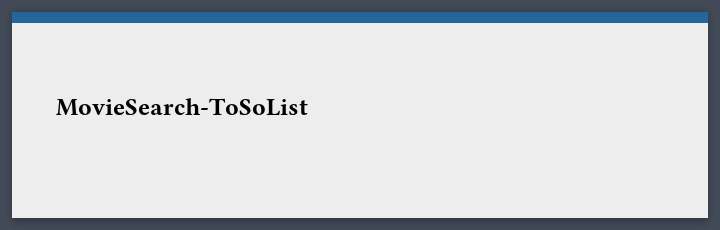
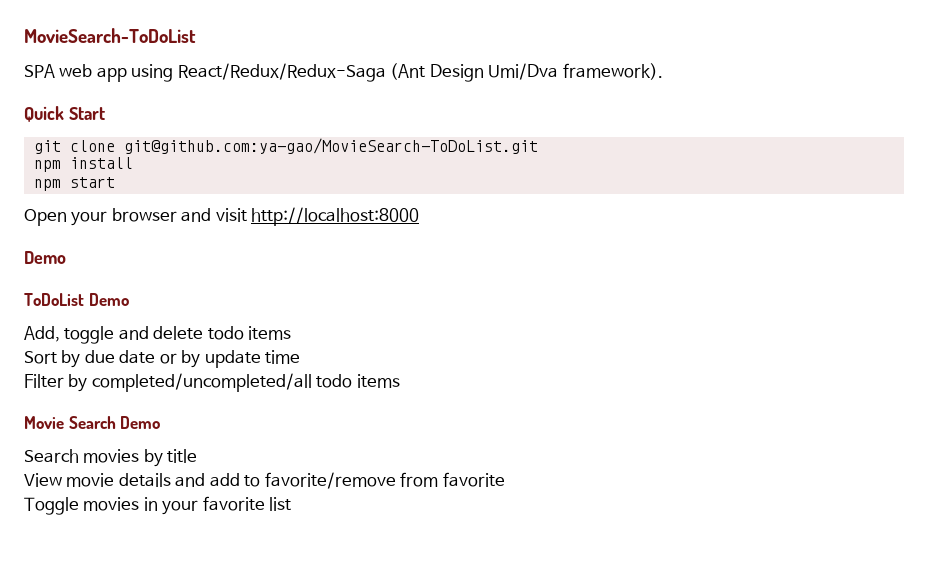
[56,98,308,116] MovieSearch-ToSoList -> [24,28,196,43] [24,63,663,82] [24,106,105,122] [33,138,538,154] [33,157,133,172] [33,177,115,191] [24,207,420,226] [24,251,66,264] [24,293,129,306] [24,326,292,344] [24,350,301,368] [24,373,400,392] [24,416,161,429] [24,449,198,467] [24,472,505,489] [24,496,292,515] MovieSearch-ToDoList // SPA web app using React/Redux/Redux-Saga (Ant Design Umi/Dva framework). // Quick Start // git clone git@github.com:ya-gao/MovieSearch-ToDoList.git // npm install // npm start // Open your browser and visit http://localhost:8000 // Demo // ToDoList Demo // Add, toggle and delete todo items // Sort by due date or by update time // Filter by completed/uncompleted/all todo items // Movie Search Demo // Search movies by title // View movie details and add to favorite/remove from favorite // Toggle movies in your favorite list

